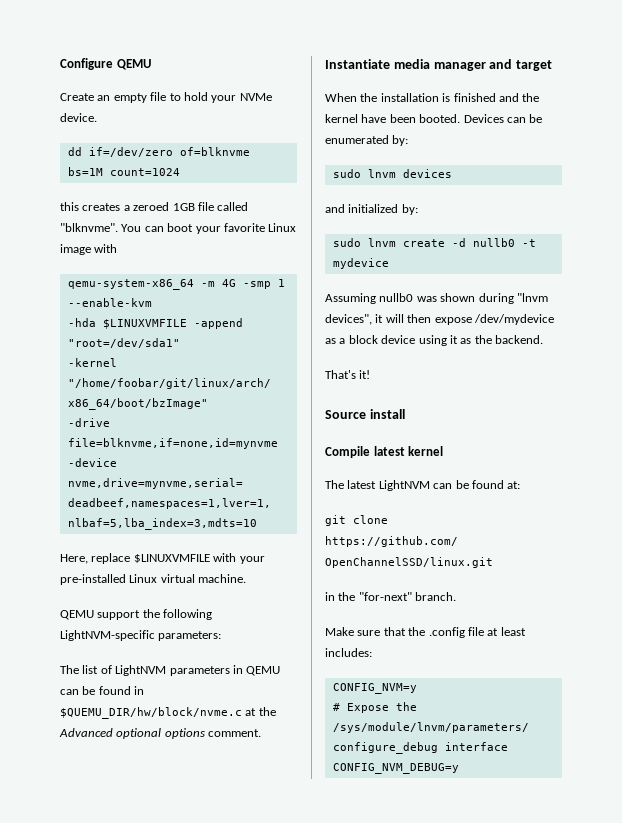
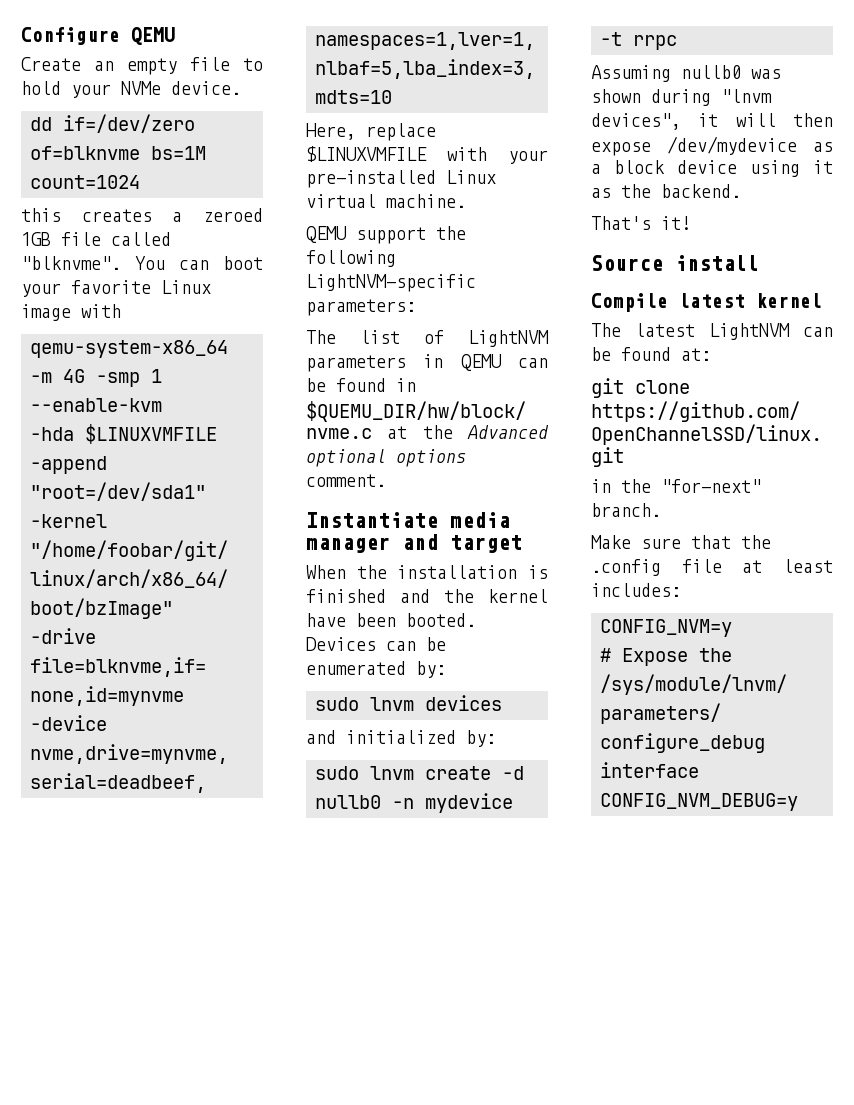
[521,239,536,247] [332,258,389,269] -t mydevice -> [392,793,513,813] [600,32,677,50] -n mydevice -t rrpc

